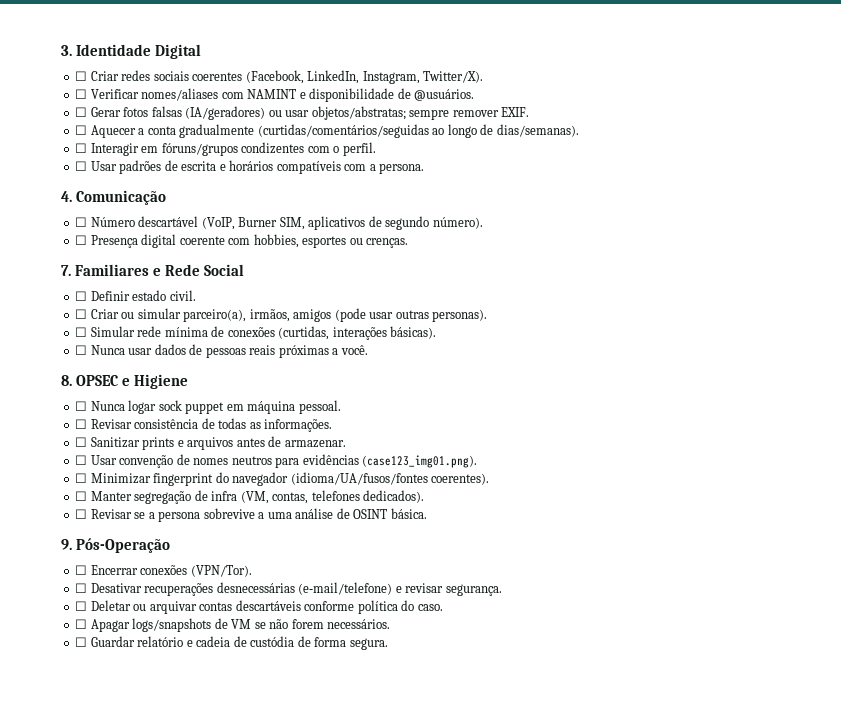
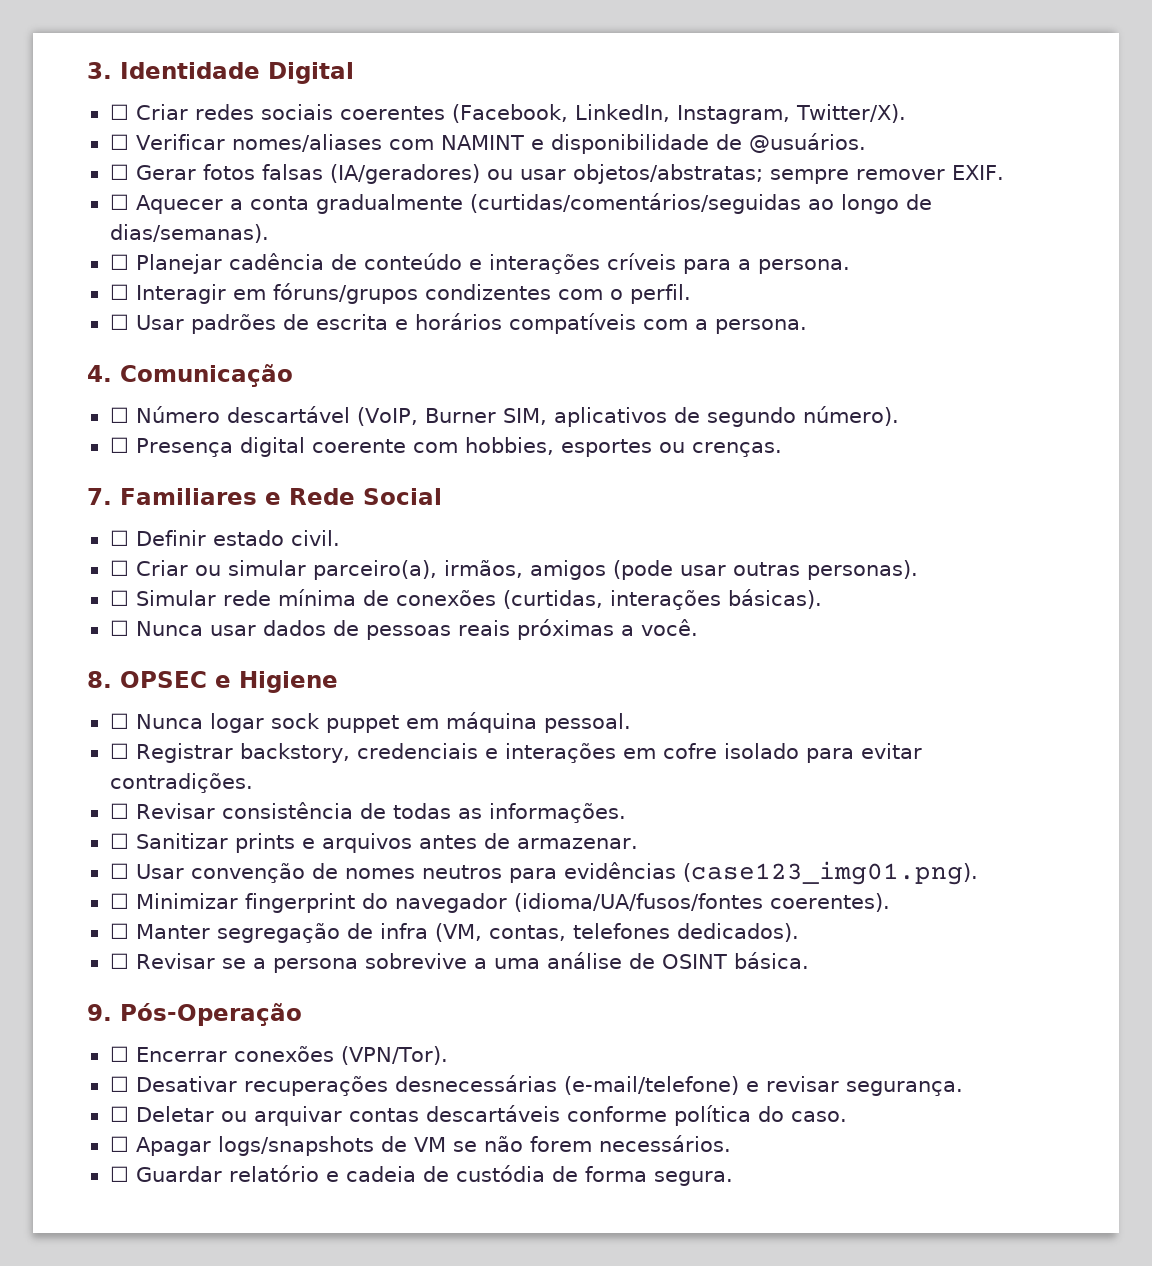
(579, 130) none -> [109,253,850,274] // ☐ Planejar cadência de conteúdo e interações críveis para a persona.
(341, 407) none -> [109,743,922,763] [109,773,253,793] // ☐ Registrar backstory, credenciais e interações em cofre isolado para evitar contradições.

